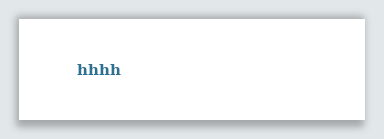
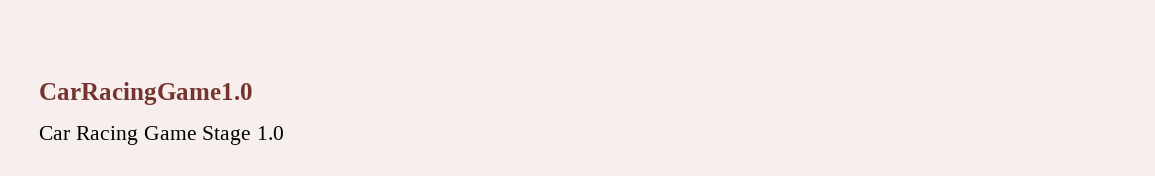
[77,64,121,75] hhhh -> [39,82,253,105] [39,126,285,145] CarRacingGame1.0 // Car Racing Game Stage 1.0

